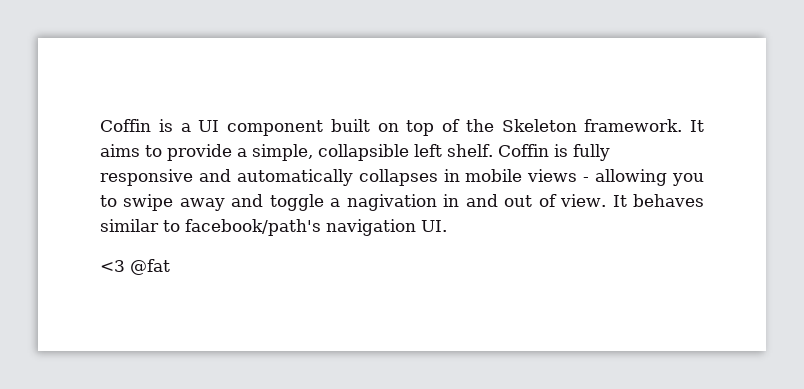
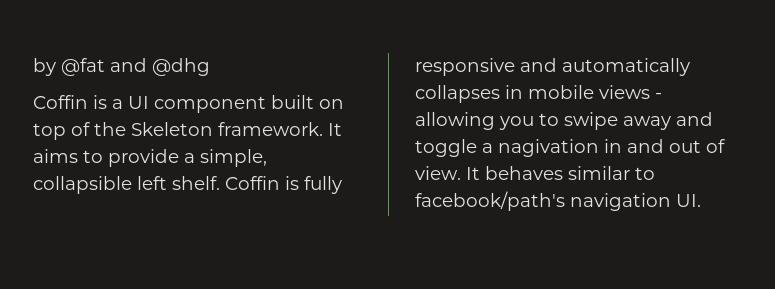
(100, 125) none -> [33,58,210,76] by @fat and @dhg //
[100,259,170,275] // <3 @fat -> (701, 200) none

